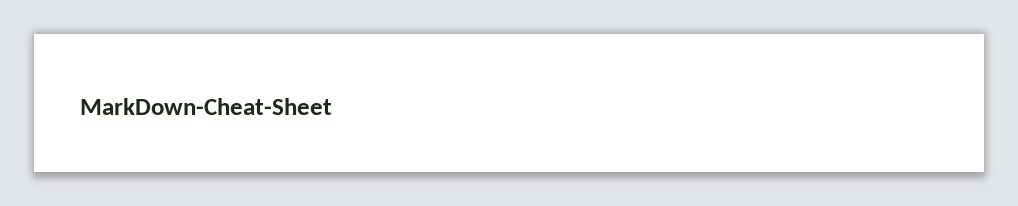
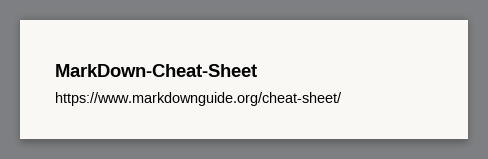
(332, 106) none -> [55,92,342,106] // https://www.markdownguide.org/cheat-sheet/

